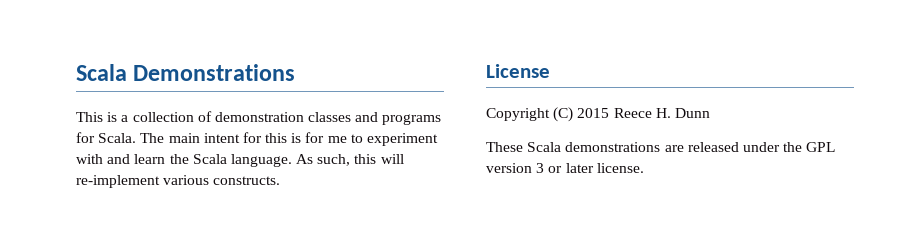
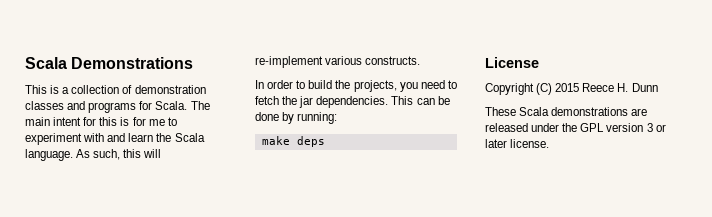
(281, 180) none -> [255,80,457,92] [255,96,450,108] [255,112,338,124] [261,136,325,147] // In order to build the projects, you need to fetch the jar dependencies. This can be done by running: // make deps

